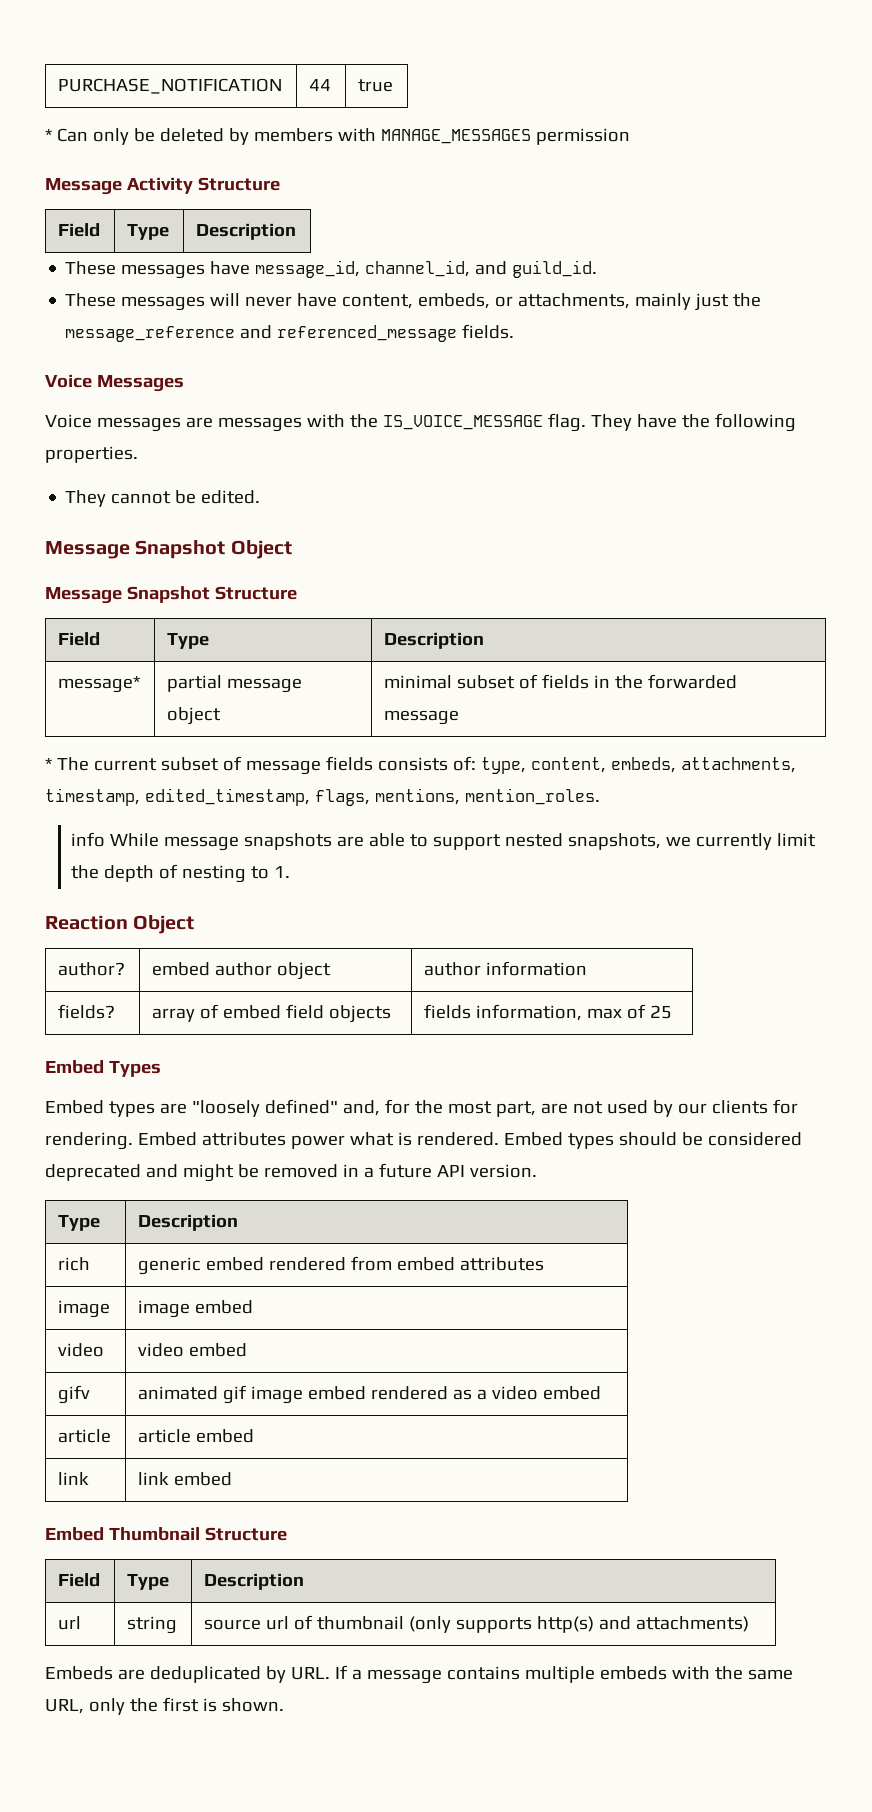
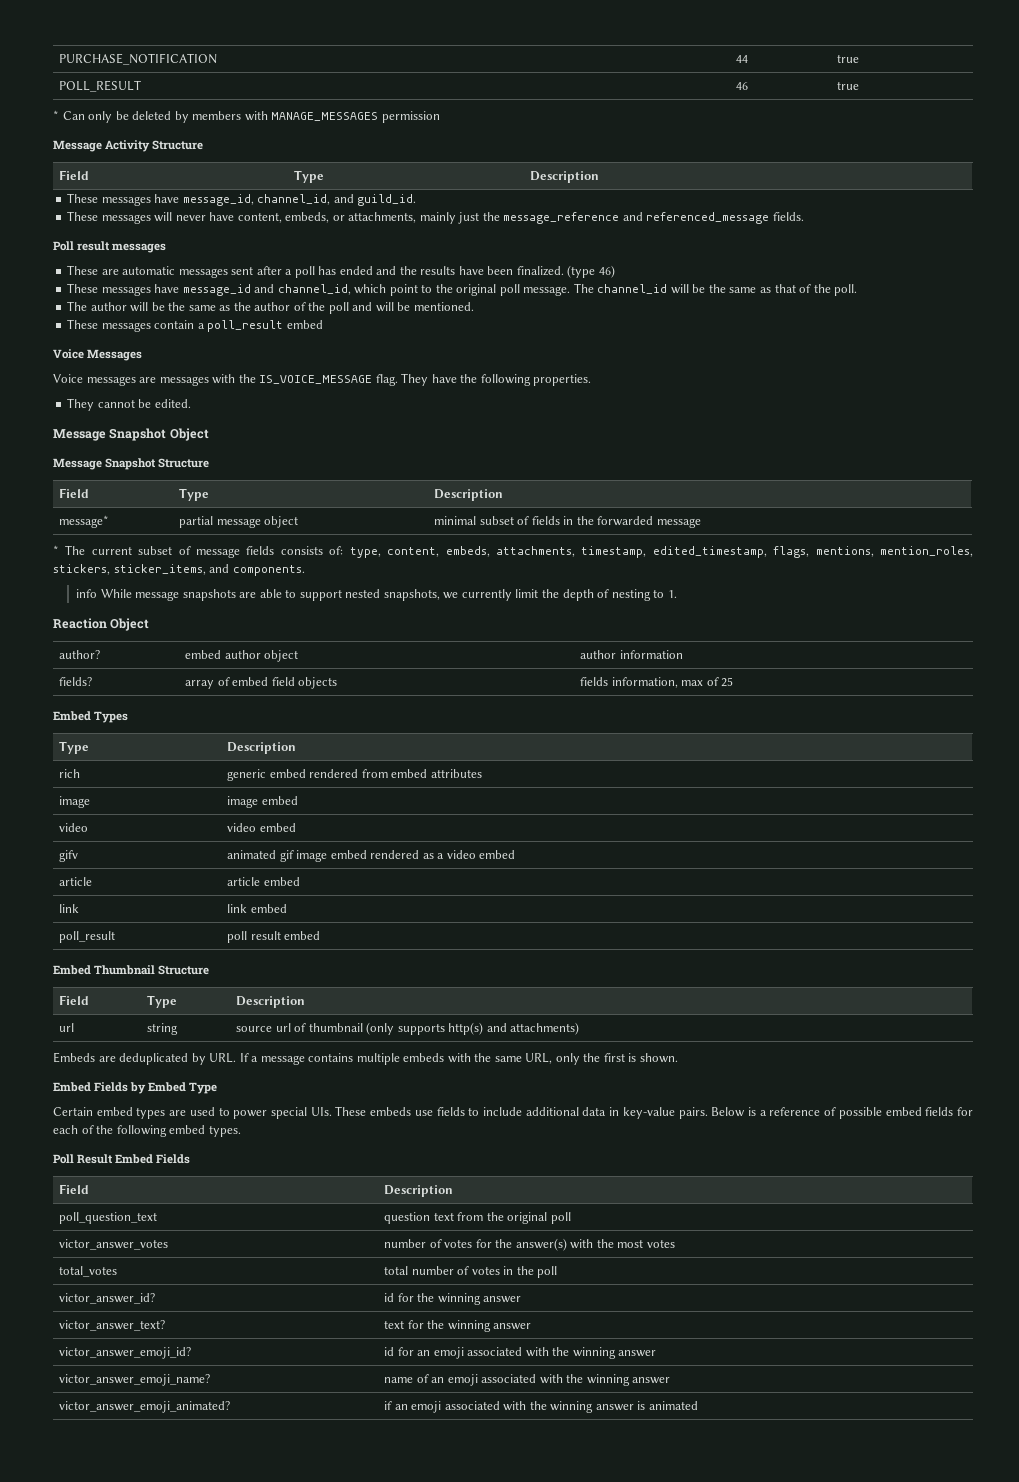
(394, 85) none -> [59,80,142,92] [736,82,749,90] [837,81,860,90] // POLL_RESULT | 46 | true
(515, 331) none -> [53,241,167,253] [67,265,615,278] [67,283,858,296] [67,301,474,314] [67,319,323,332] // Poll result messages // These are automatic messages sent after a poll has ended and the results have been finalized. (type 46) // These messages have message_id and channel_id, which point to the original poll message. The channel_id will be the same as that of the poll. // The author will be the same as the author of the poll and will be mentioned. // These messages contain a poll_result embed
[464,788,600,805] mention_roles. -> [879,546,973,557] [53,564,305,576] mention_roles, stickers, sticker_items, and components.
[45,1099,798,1117] [45,1132,802,1150] [45,1163,537,1182] // Embed types are "loosely defined" and, for the most part, are not used by our clients for rendering. Embed attributes power what is rendered. Embed types should be considered deprecated and might be removed in a future API version. -> (129, 717) none
(233, 1479) none -> [59,931,116,943] [227,931,321,943] // poll_result | poll result embed
(284, 1705) none -> [53,1082,218,1094] [53,1106,973,1119] [53,1125,241,1137] [53,1154,191,1164] [59,1184,90,1194] [384,1185,454,1197] [59,1212,158,1224] [384,1212,571,1224] [59,1239,169,1250] [384,1238,675,1251] [59,1266,118,1277] [384,1266,558,1278] [59,1293,156,1304] [384,1293,522,1305] [59,1320,166,1331] [384,1320,532,1332] [59,1347,192,1359] [384,1347,657,1359] [59,1374,211,1386] [384,1374,671,1386] [59,1401,231,1413] [384,1401,698,1413] // Embed Fields by Embed Type // Certain embed types are used to power special UIs. These embeds use fields to include additional data in key-value pairs. Below is a reference of possible embed fields for each of the following embed types. // Poll Result Embed Fields // Field | Description // poll_question_text | question text from the original poll // victor_answer_votes | number of votes for the answer(s) with the most votes // total_votes | total number of votes in the poll // victor_answer_id? | id for the winning answer // victor_answer_text? | text for the winning answer // victor_answer_emoji_id? | id for an emoji associated with the winning answer // victor_answer_emoji_name? | name of an emoji associated with the winning answer // victor_answer_emoji_animated? | if an emoji associated with the winning answer is animated

